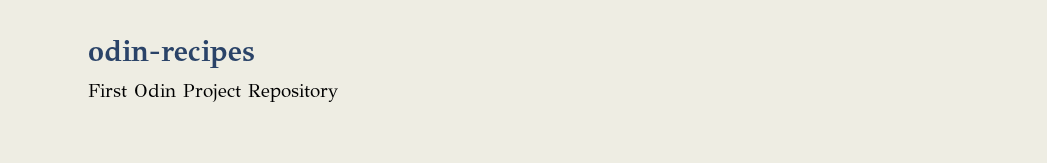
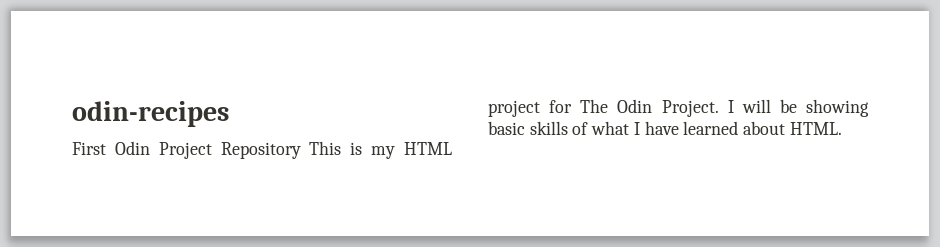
(338, 93) none -> [309,141,452,159] [488,99,869,117] [488,121,842,135] This is my HTML project for The Odin Project. I will be showing basic skills of what I have learned about HTML.

